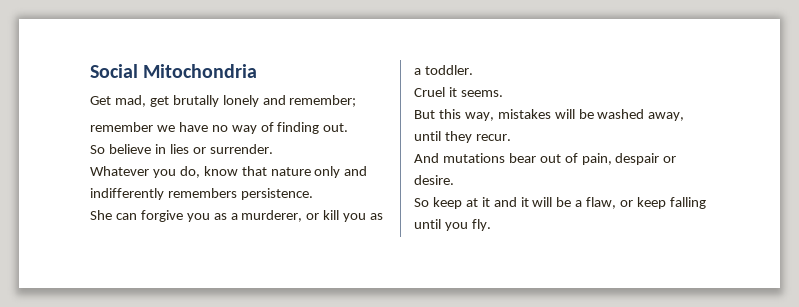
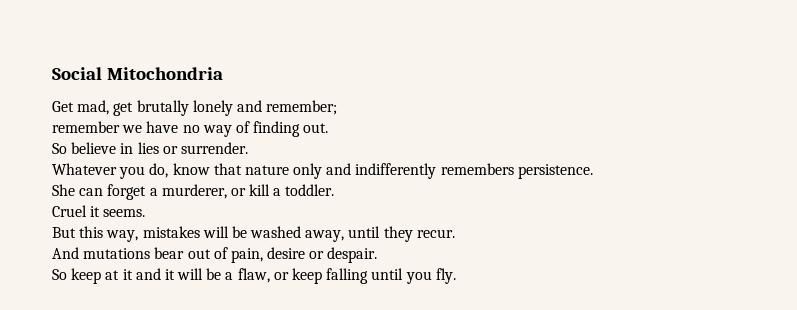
[140,210,227,222] forgive you as -> [107,184,147,200] forget
[343,213,384,222] you as -> (271, 190) none
[615,153,677,165] [414,175,454,185] despair or desire. -> [267,247,378,263] desire or despair.

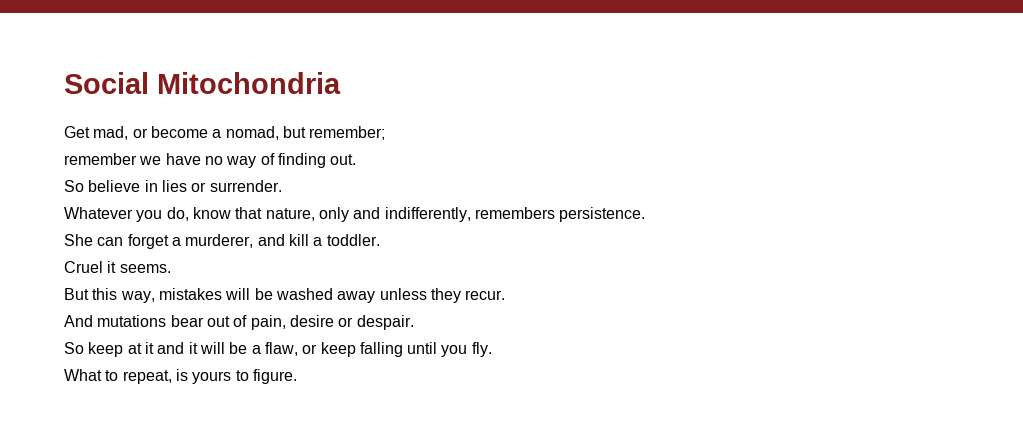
[113,100,262,116] get brutally lonely and -> [132,126,306,140] or become a nomad, but
[244,165,289,175] nature -> [265,208,315,221] nature,
[355,163,437,179] indifferently -> [384,207,471,222] indifferently,
[230,188,246,196] or -> [257,234,285,246] and
[305,226,381,242] away, until -> [337,288,427,303] away unless
(456, 276) none -> [64,369,297,384] // What to repeat, is yours to figure.

